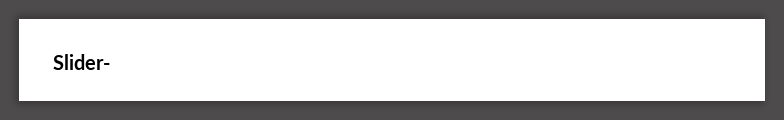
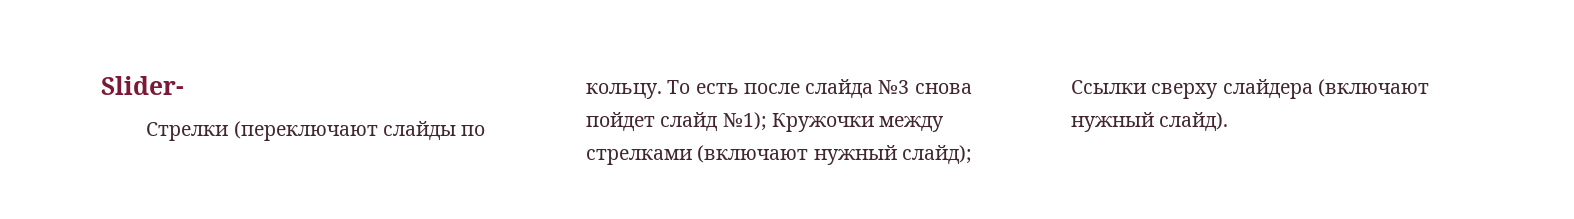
(110, 62) none -> [146,121,486,141] [586,79,972,99] [586,112,945,132] [586,145,972,165] [1071,79,1429,99] [1071,112,1229,132] // Стрелки (переключают слайды по кольцу. То есть после слайда №3 снова пойдет слайд №1); Кружочки между стрелками (включают нужный слайд); Ссылки сверху слайдера (включают нужный слайд).

